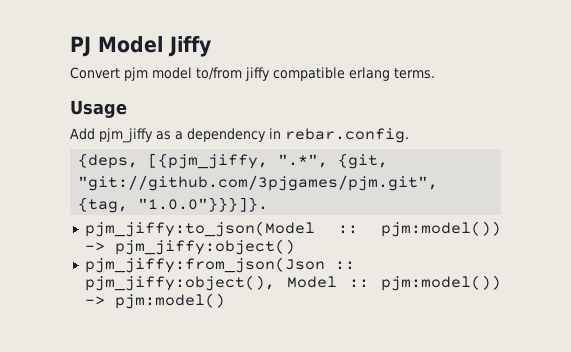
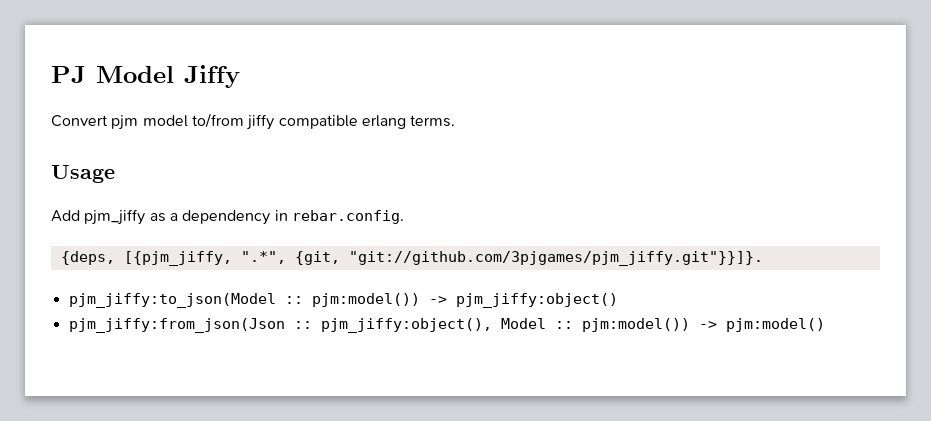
[78,175,439,191] [78,197,269,213] "git://github.com/3pjgames/pjm.git", {tag, "1.0.0"}}}]}. -> [348,251,763,266] "git://github.com/3pjgames/pjm_jiffy.git"}}]}.

